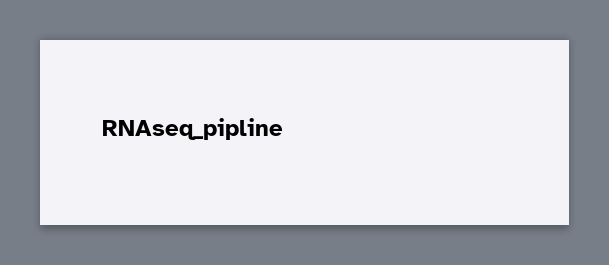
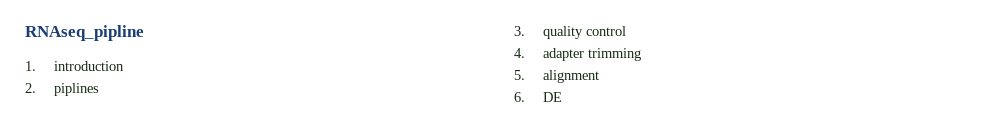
(283, 129) none -> [25,61,124,71] [25,83,99,96] [514,26,626,39] [514,48,641,61] [514,70,599,83] [514,92,562,102] // 1. introduction // 2. piplines // 3. quality control // 4. adapter trimming // 5. alignment // 6. DE

